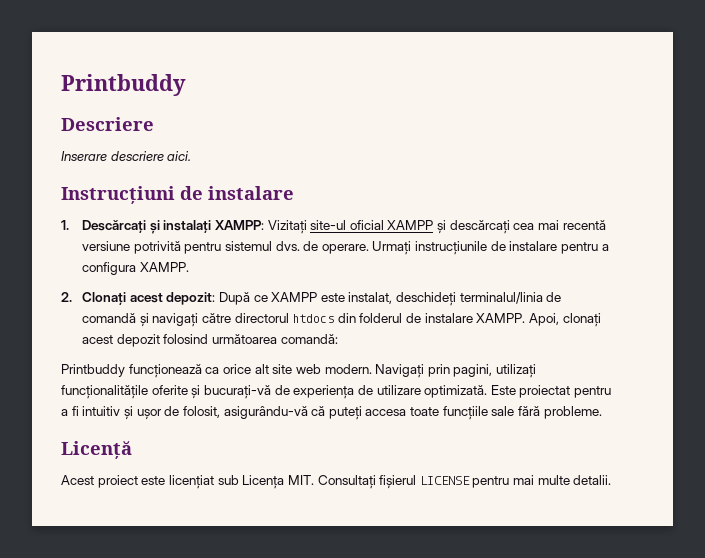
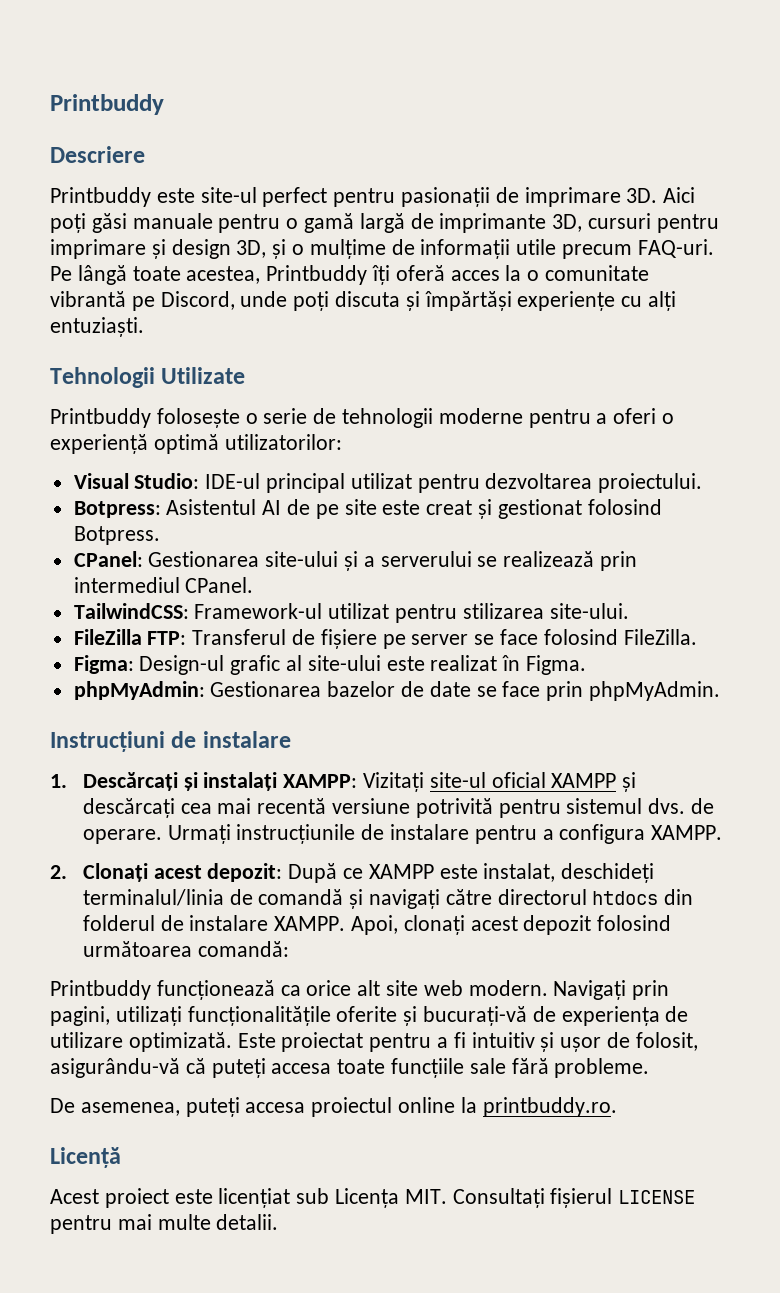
[61,151,192,161] Inserare descriere aici. -> [50,187,696,207] [50,213,719,233] [50,239,714,259] [50,265,650,285] [50,291,677,311] [50,317,144,337] [50,367,246,388] [50,408,675,428] [50,434,342,454] [73,473,703,493] [73,499,662,519] [73,526,160,545] [73,551,638,571] [73,577,254,593] [73,603,629,623] [73,629,697,649] [73,655,587,675] [73,681,721,701] Printbuddy este site-ul perfect pentru pasionații de imprimare 3D. Aici poți găsi manuale pentru o gamă largă de imprimante 3D, cursuri pentru imprimare și design 3D, și o mulțime de informații utile precum FAQ-uri. Pe lângă toate acestea, Printbuddy îți oferă acces la o comunitate vibrantă pe Discord, unde poți discuta și împărtăși experiențe cu alți entuziaști. // Tehnologii Utilizate // Printbuddy folosește o serie de tehnologii moderne pentru a oferi o experiență optimă utilizatorilor: // Visual Studio: IDE-ul principal utilizat pentru dezvoltarea proiectului. // Botpress: Asistentul AI de pe site este creat și gestionat folosind Botpress. // CPanel: Gestionarea site-ului și a serverului se realizează prin intermediul CPanel. // TailwindCSS: Framework-ul utilizat pentru stilizarea site-ului. // FileZilla FTP: Transferul de fișiere pe server se face folosind FileZilla. // Figma: Design-ul grafic al site-ului este realizat în Figma. // phpMyAdmin: Gestionarea bazelor de date se face prin phpMyAdmin.
(602, 412) none -> [50,1097,617,1117] // De asemenea, puteți accesa proiectul online la printbuddy.ro.

